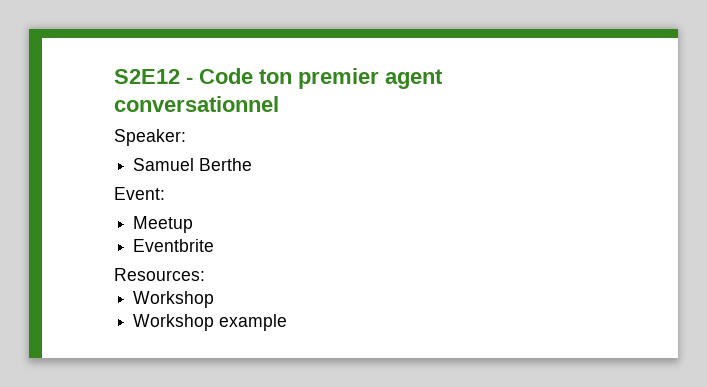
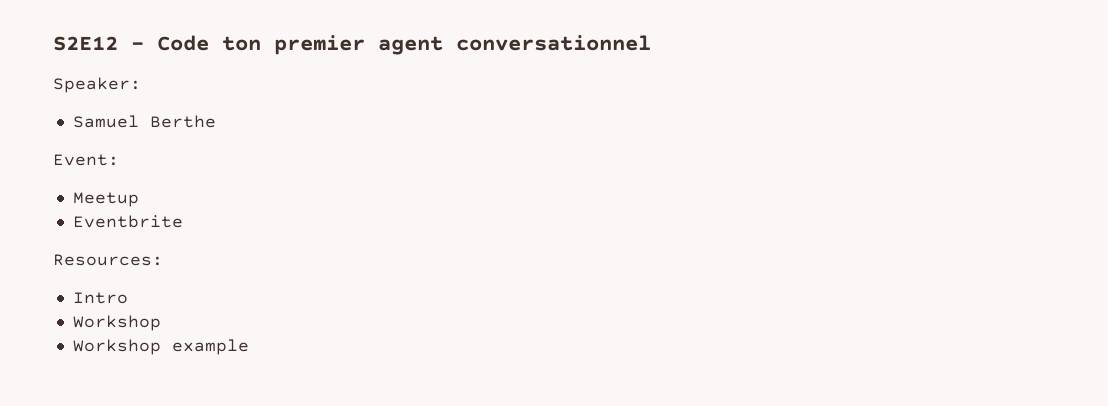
(205, 274) none -> [72,292,128,304] // Intro

